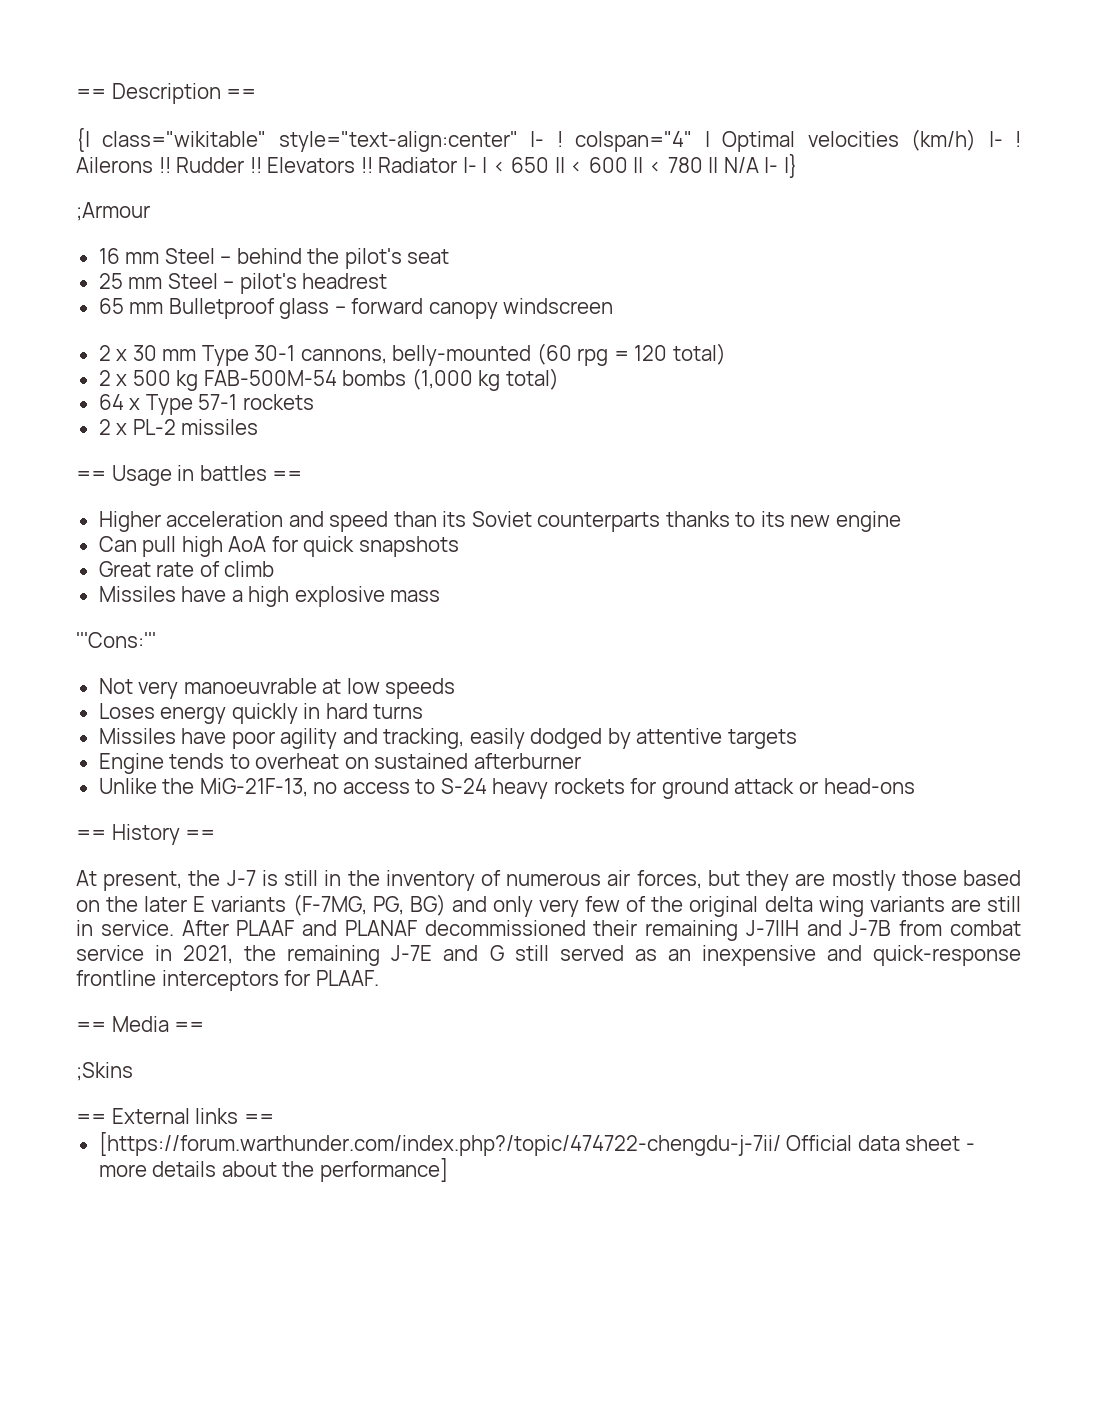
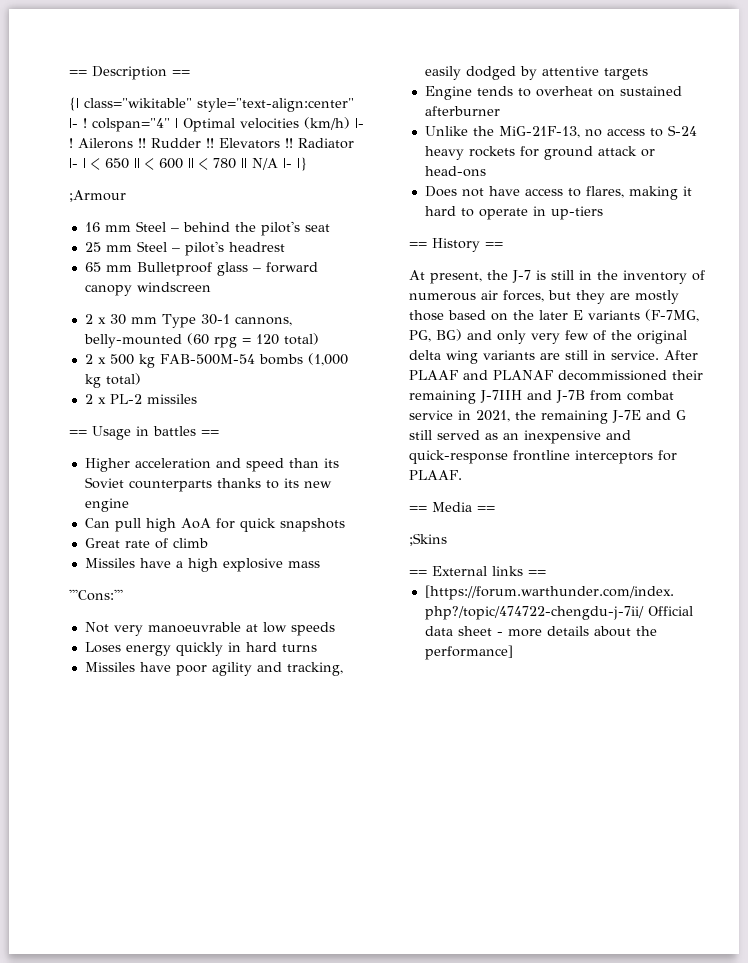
[98,394,314,415] // 64 x Type 57-1 rockets -> (141, 379) none
(915, 786) none -> [424,186,692,200] [424,206,603,220] // Does not have access to flares, making it hard to operate in up-tiers

